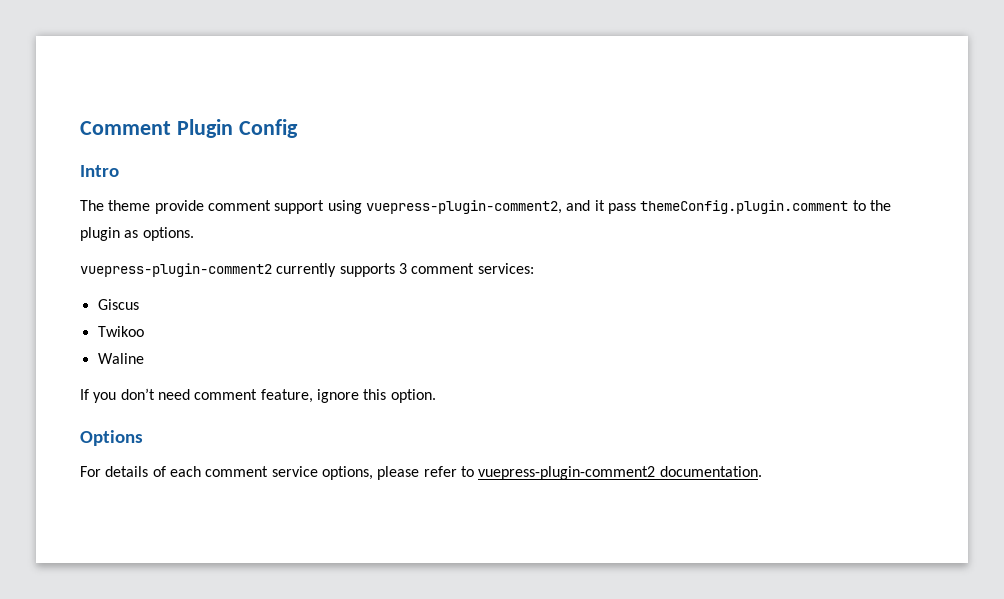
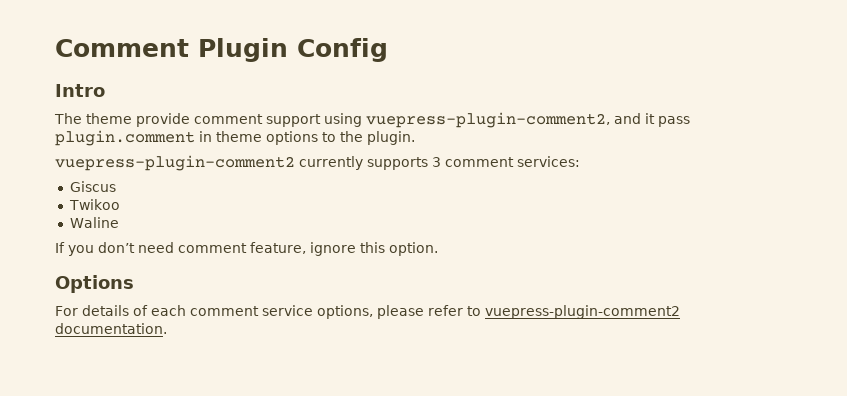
[640,200,891,214] [80,227,194,241] themeConfig.plugin.comment to the plugin as options. -> [55,130,415,146] plugin.comment in theme options to the plugin.

